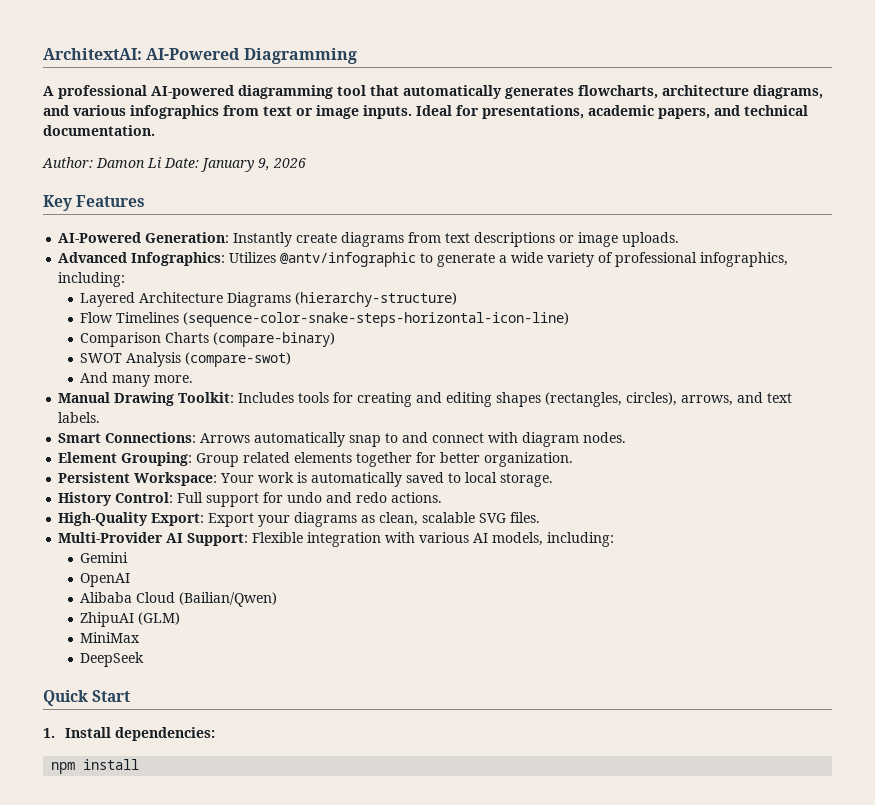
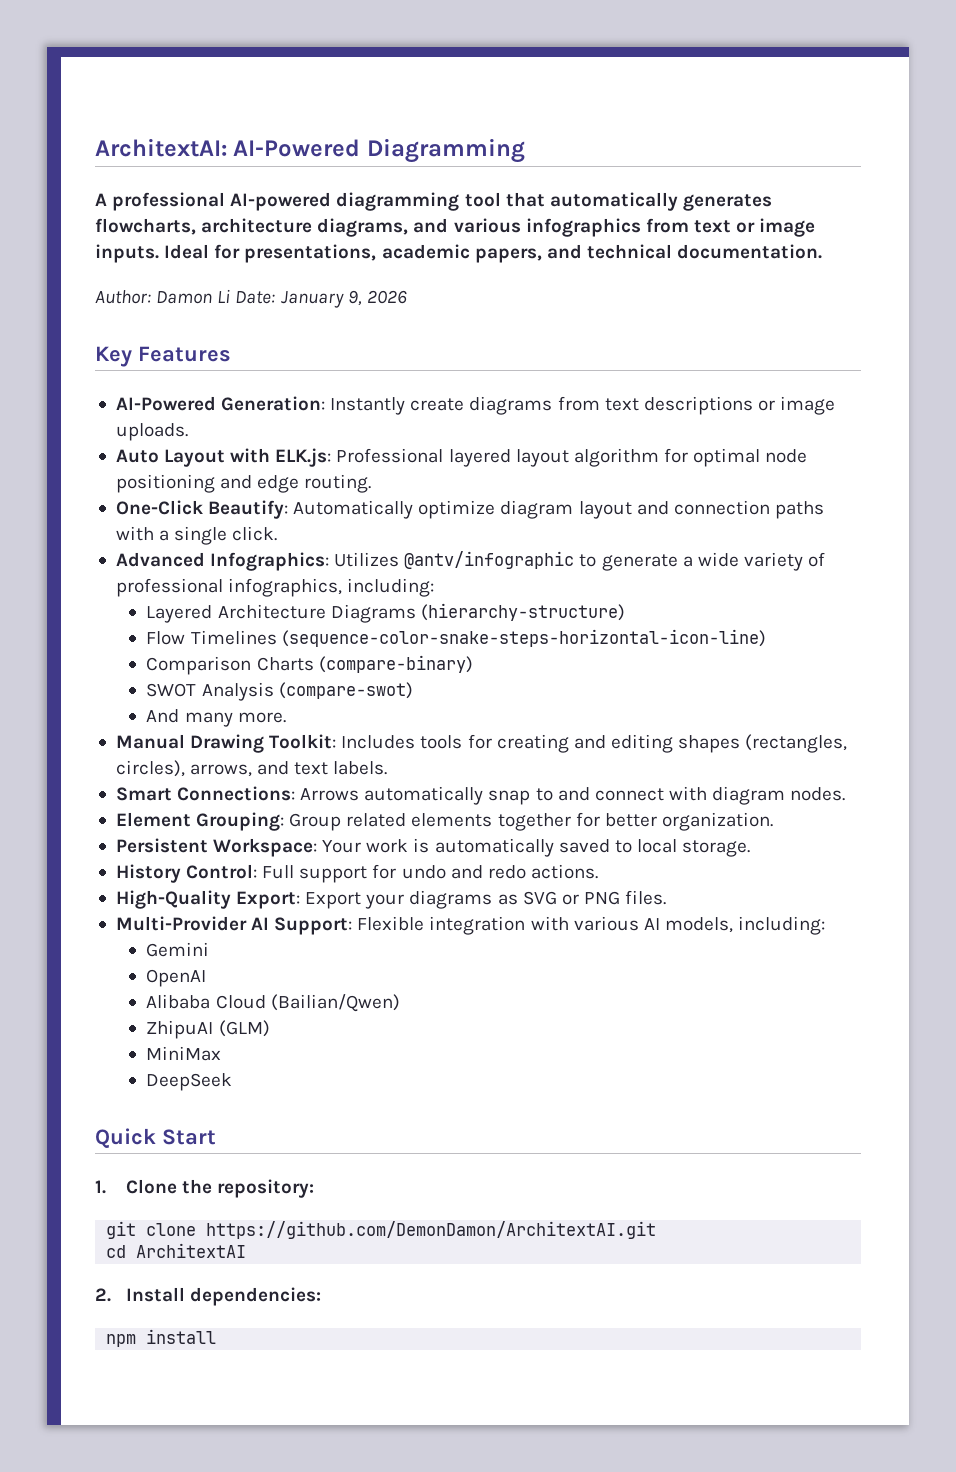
(680, 239) none -> [115,448,808,467] [115,474,372,493] [115,500,824,519] [115,526,278,545] // Auto Layout with ELK.js: Professional layered layout algorithm for optimal node positioning and edge routing. // One-Click Beautify: Automatically optimize diagram layout and connection paths with a single click.
[379,512,507,526] clean, scalable SVG -> [522,891,620,905] SVG or PNG
(55, 733) none -> [125,1179,314,1198] [106,1221,657,1239] [106,1243,247,1258] [95,1288,111,1302] Clone the repository: // git clone https://github.com/DemonDamon/ArchitextAI.git // cd ArchitextAI // 2.

